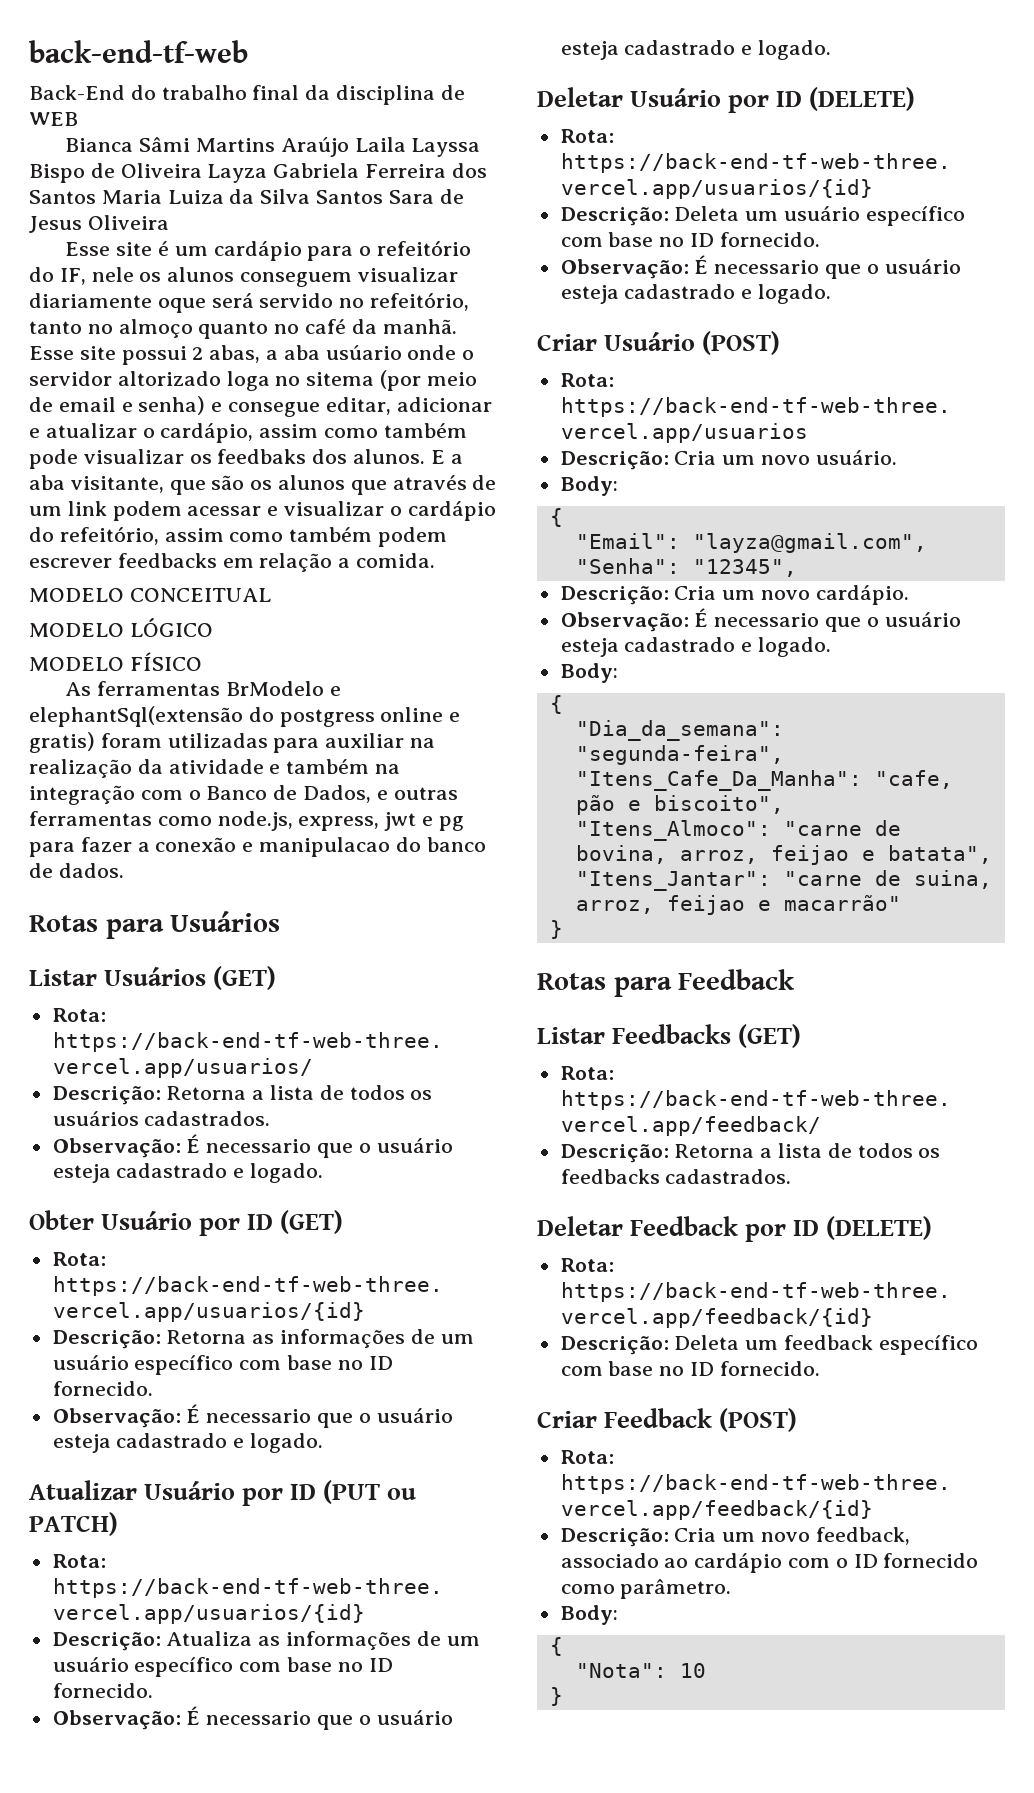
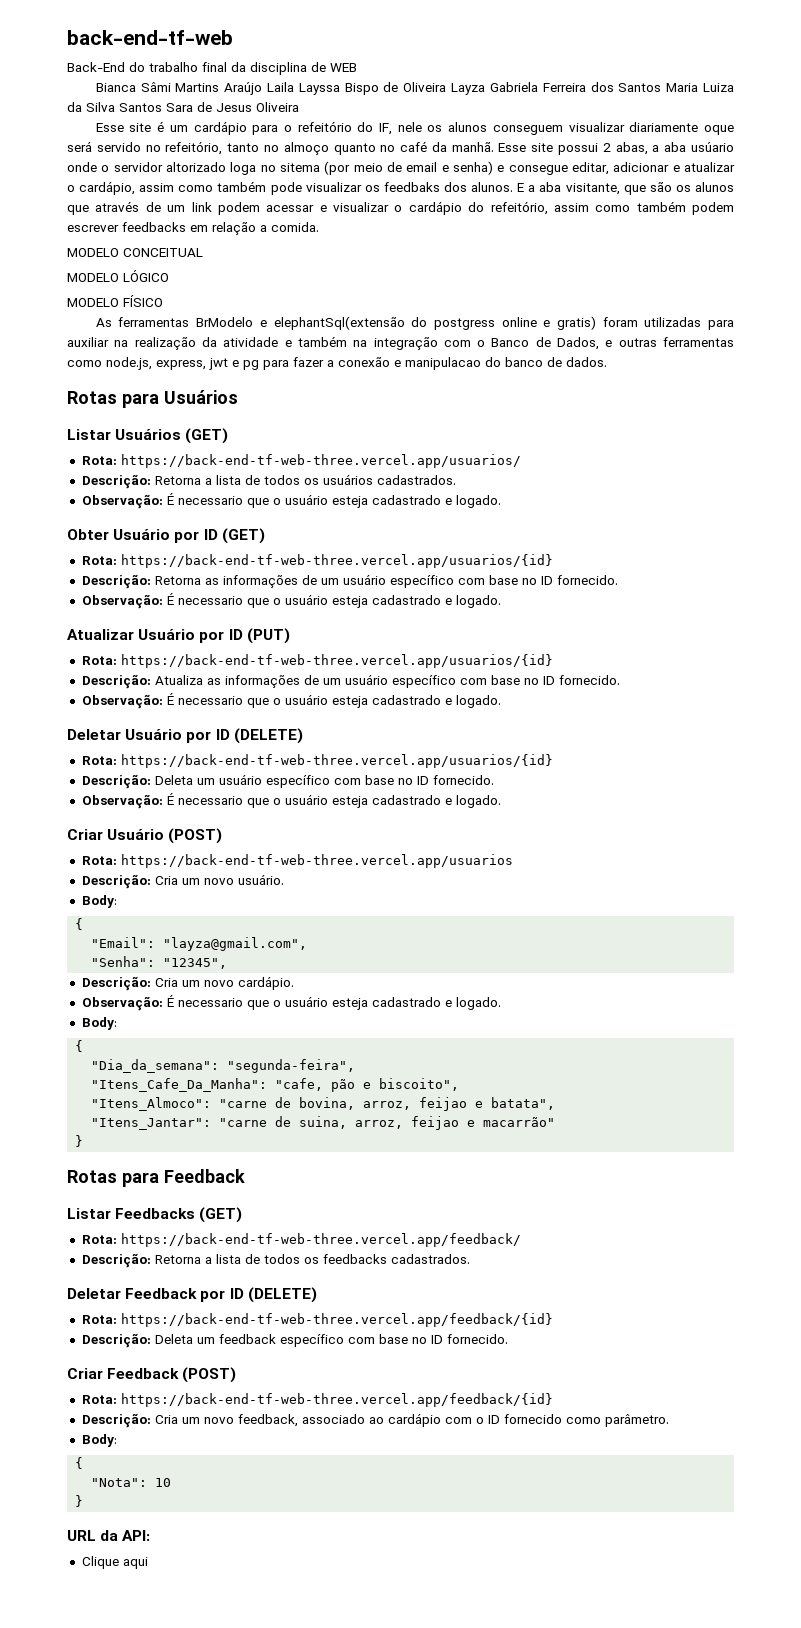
[323,1480,417,1504] [29,1512,118,1536] (PUT ou PATCH) -> [246,628,290,644] (PUT)
(563, 1696) none -> [67,1530,151,1541] [81,1556,148,1569] // URL da API: // Clique aqui

